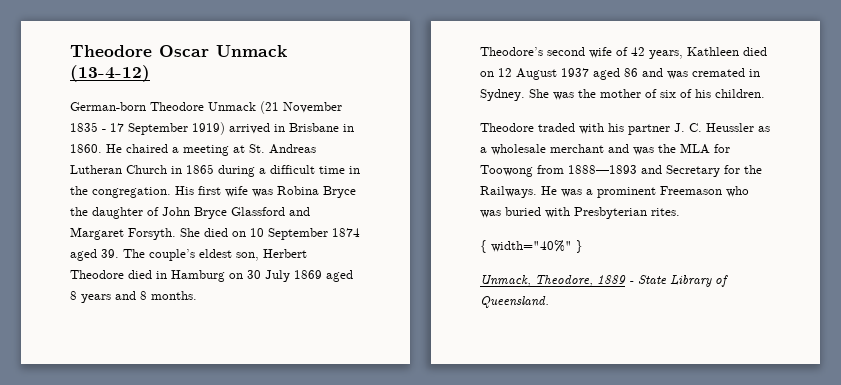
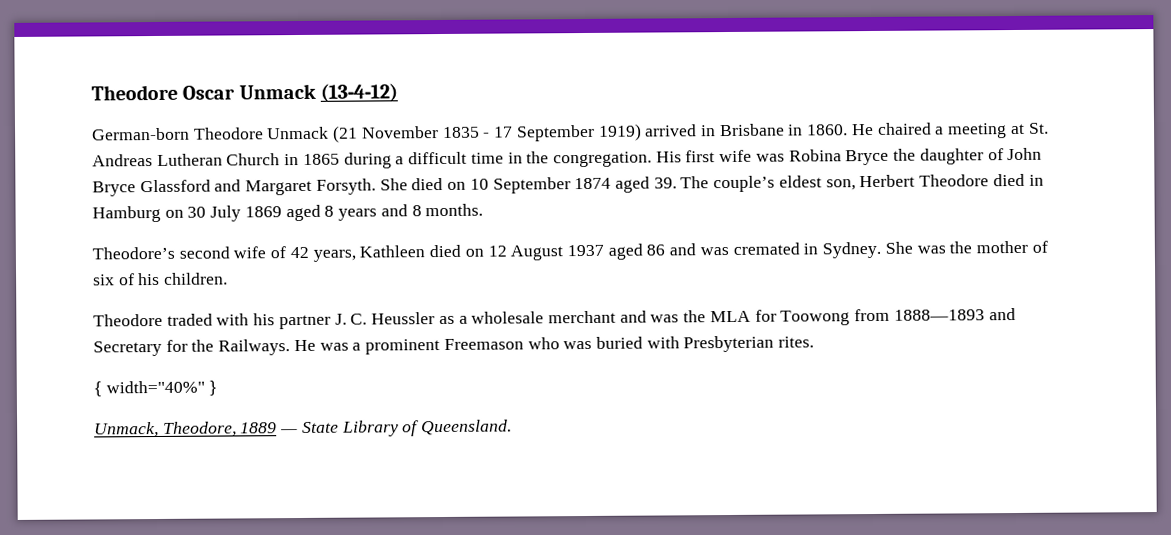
[629,281,634,284] - -> [280,429,299,434] —

